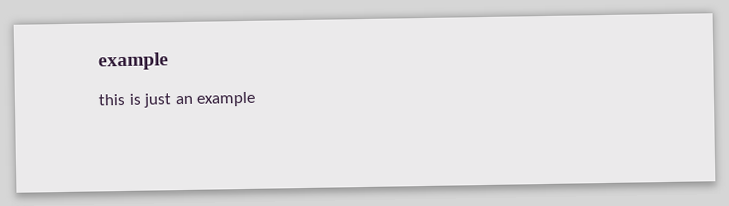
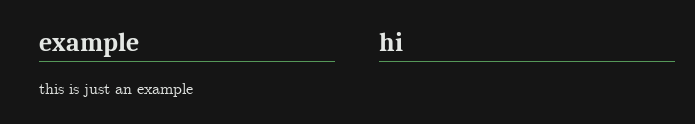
(257, 99) none -> [379,32,403,51] // hi

